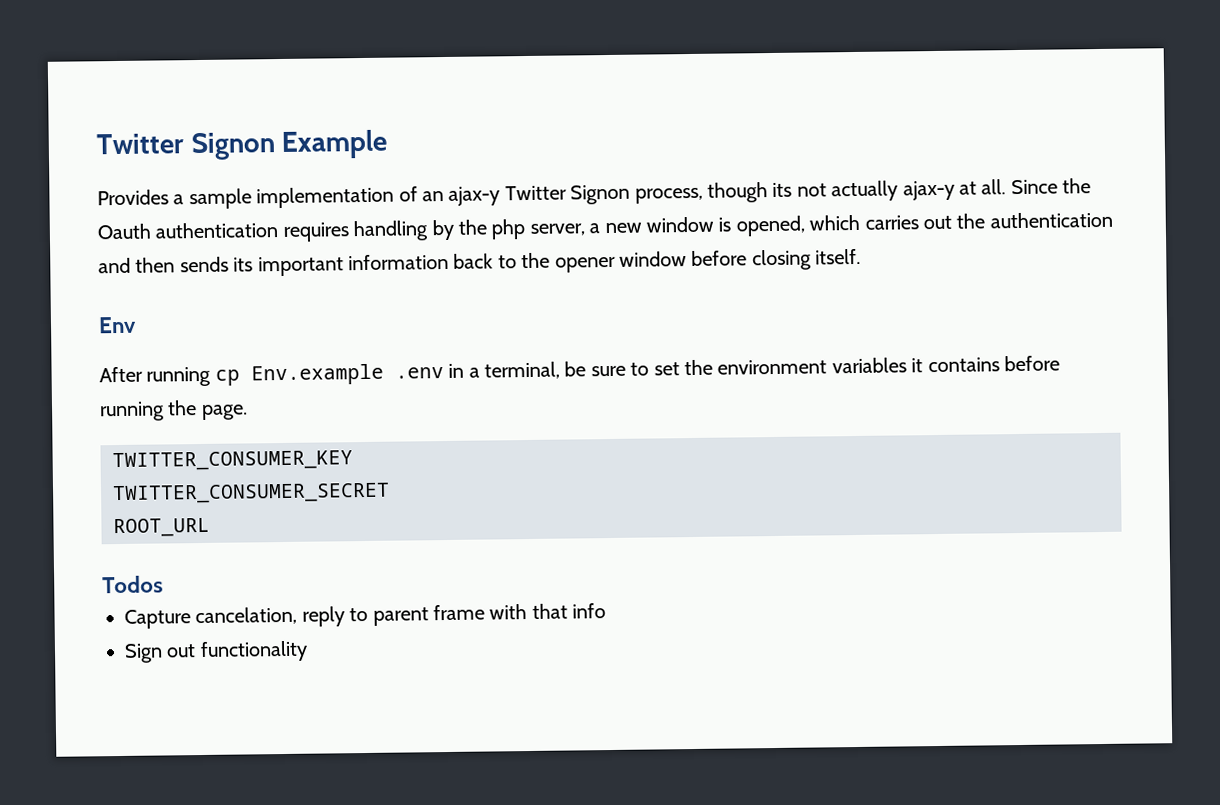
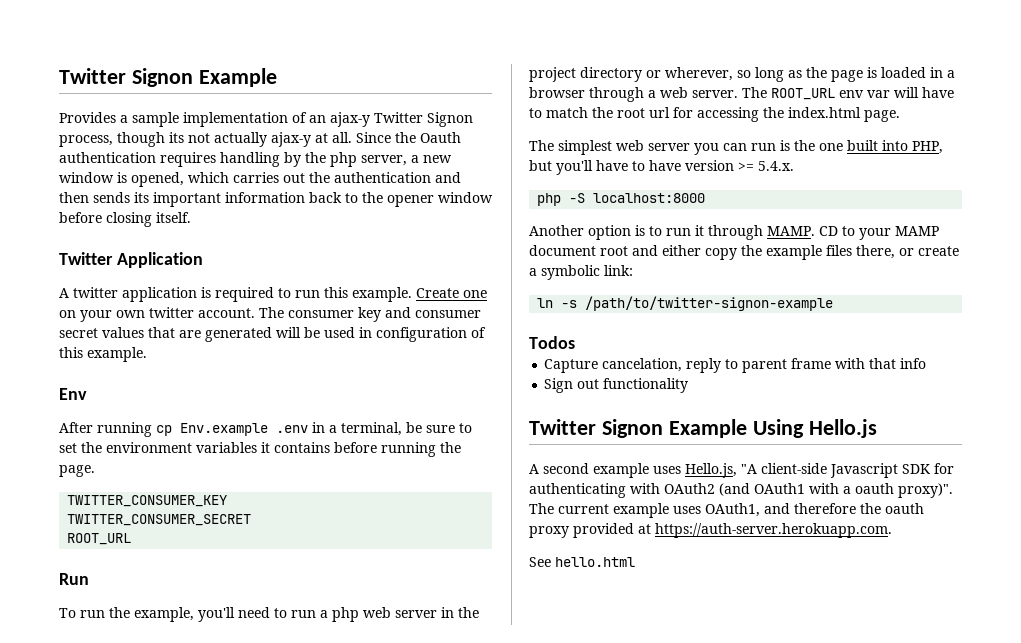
(862, 256) none -> [59,252,203,268] [59,287,487,302] [59,307,481,322] [59,327,486,342] [59,347,147,362] // Twitter Application // A twitter application is required to run this example. Create one on your own twitter account. The consumer key and consumer secret values that are generated will be used in configuration of this example.
(210, 527) none -> [59,573,89,585] [59,607,479,622] [529,67,955,82] [529,87,954,102] [529,107,900,122] [529,140,943,155] [529,160,794,175] [537,193,706,206] [529,225,939,240] [529,245,959,260] [529,265,633,280] [537,296,834,311] // Run // To run the example, you'll need to run a php web server in the project directory or wherever, so long as the page is loaded in a browser through a web server. The ROOT_URL env var will have to match the root url for accessing the index.html page. // The simplest web server you can run is the one built into PHP, but you'll have to have version >= 5.4.x. // php -S localhost:8000 // Another option is to run it through MAMP. CD to your MAMP document root and either copy the example files there, or create a symbolic link: // ln -s /path/to/twitter-signon-example
(308, 651) none -> [529,419,877,438] [529,463,954,478] [529,483,953,498] [529,503,924,518] [529,523,892,538] [529,557,635,567] // Twitter Signon Example Using Hello.js // A second example uses Hello.js, "A client-side Javascript SDK for authenticating with OAuth2 (and OAuth1 with a oauth proxy)". The current example uses OAuth1, and therefore the oauth proxy provided at https://auth-server.herokuapp.com. // See hello.html

